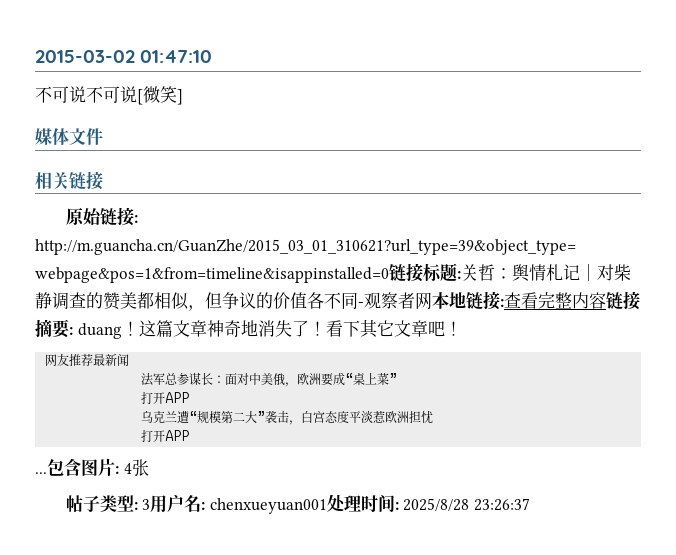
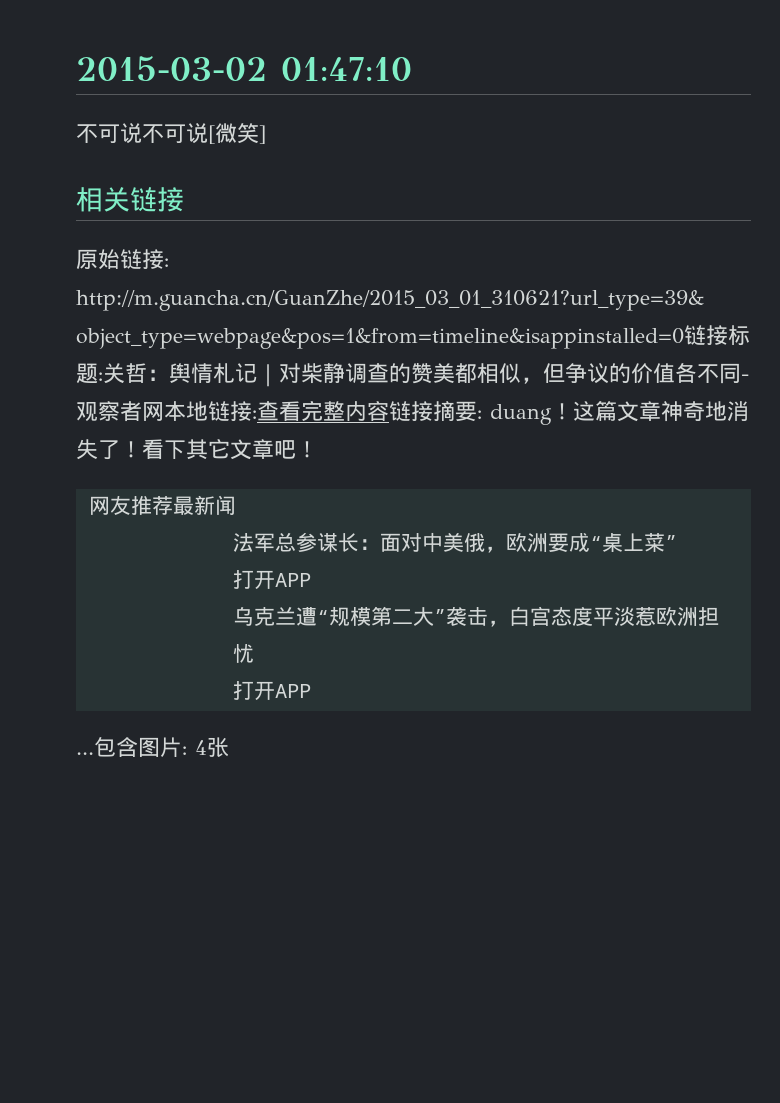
[35,128,103,146] // 媒体文件 -> (266, 134) none
[65,494,531,514] // 帖子类型: 3用户名: chenxueyuan001处理时间: 2025/8/28 23:26:37 -> (229, 747) none

